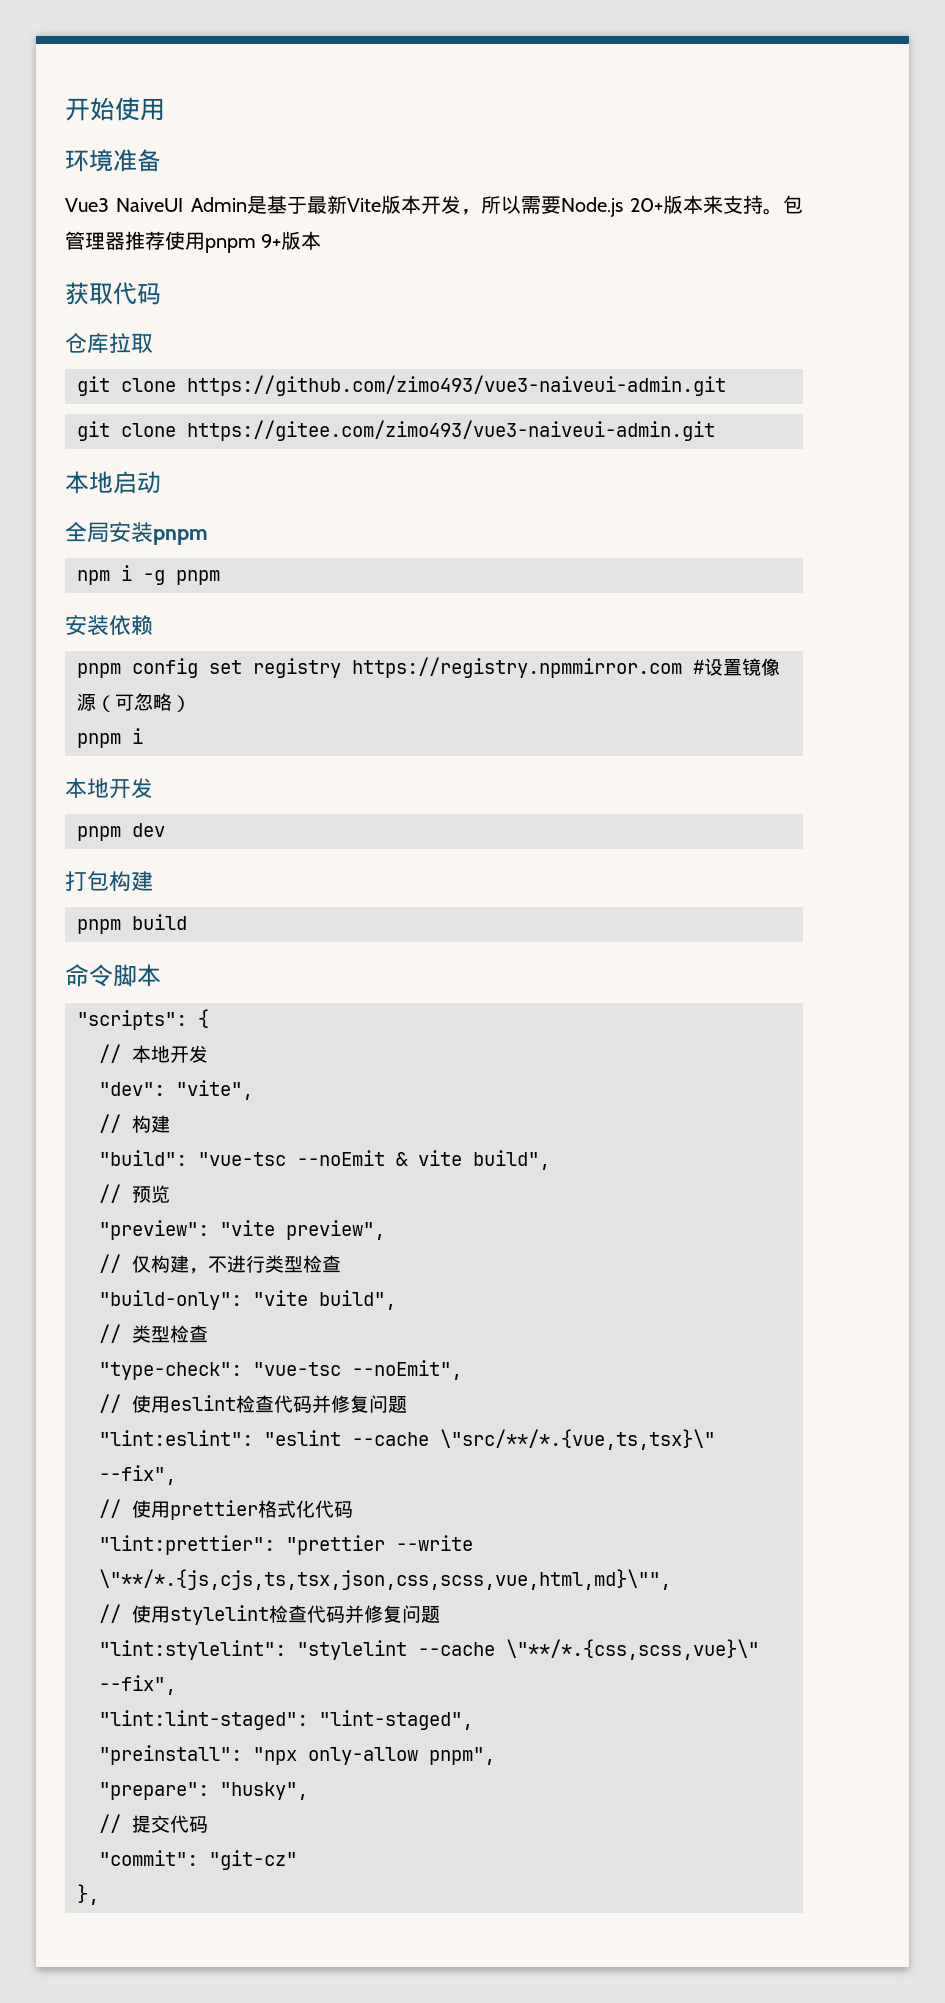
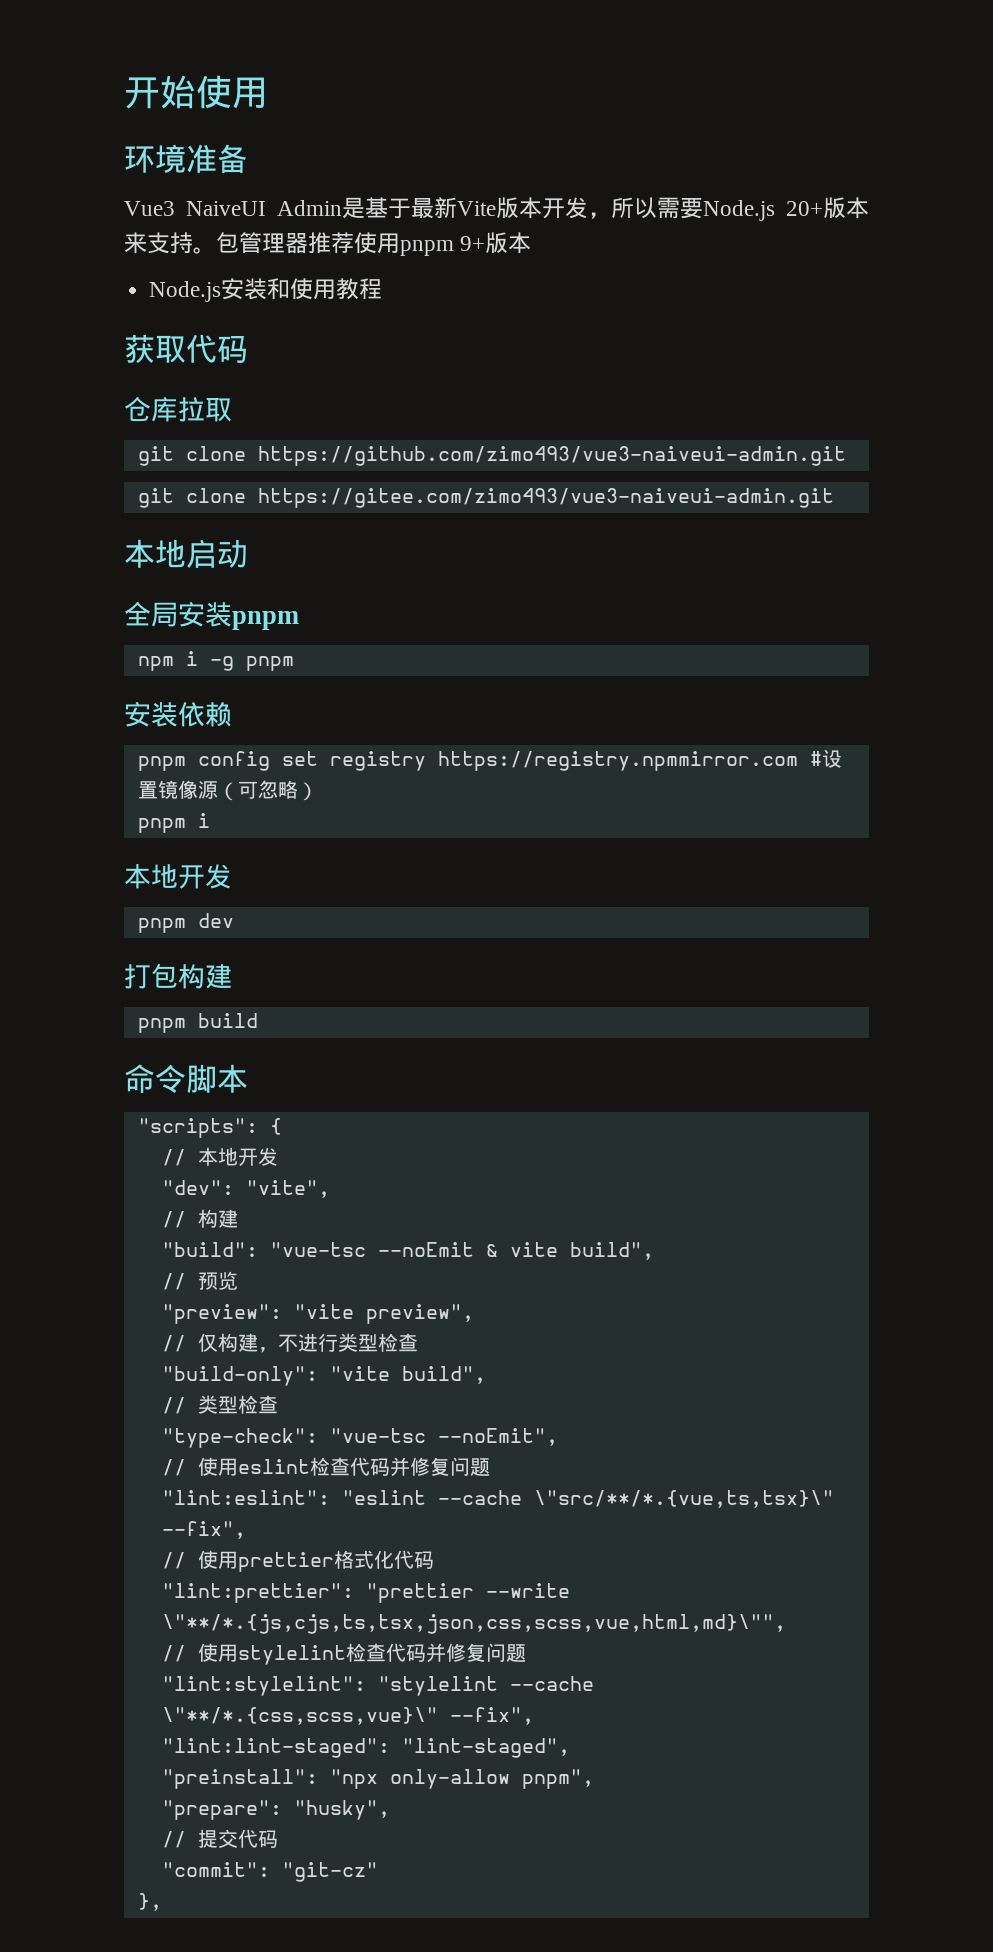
(322, 240) none -> [149,278,383,302] // Node.js安装和使用教程

